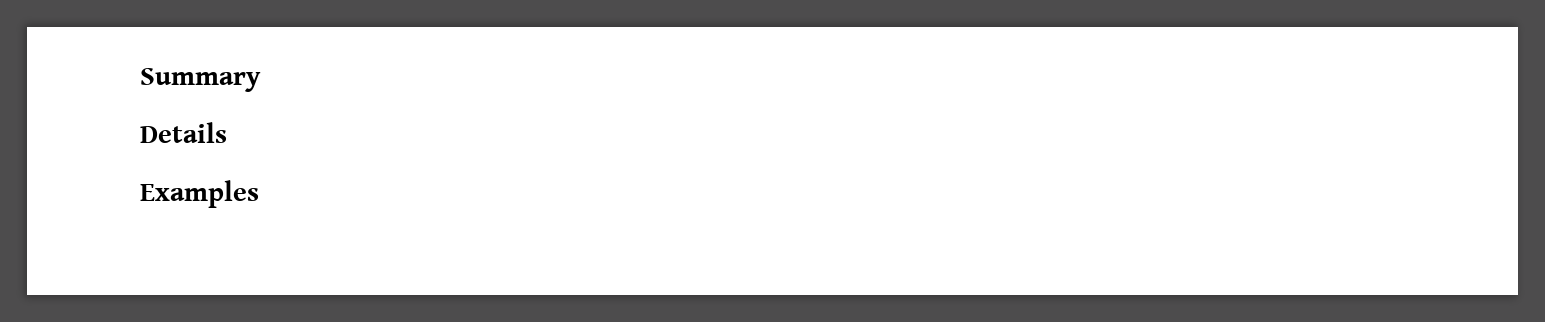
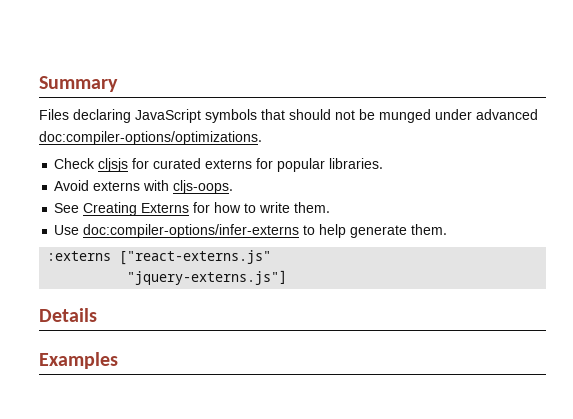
(261, 80) none -> [39,109,538,123] [39,131,262,145] [54,158,384,172] [54,180,234,194] [54,202,331,216] [54,224,448,238] [47,250,272,265] [127,270,288,285] // Files declaring JavaScript symbols that should not be munged under advanced doc:compiler-options/optimizations. // Check cljsjs for curated externs for popular libraries. // Avoid externs with cljs-oops. // See Creating Externs for how to write them. // Use doc:compiler-options/infer-externs to help generate them. // :externs ["react-externs.js" // "jquery-externs.js"]

